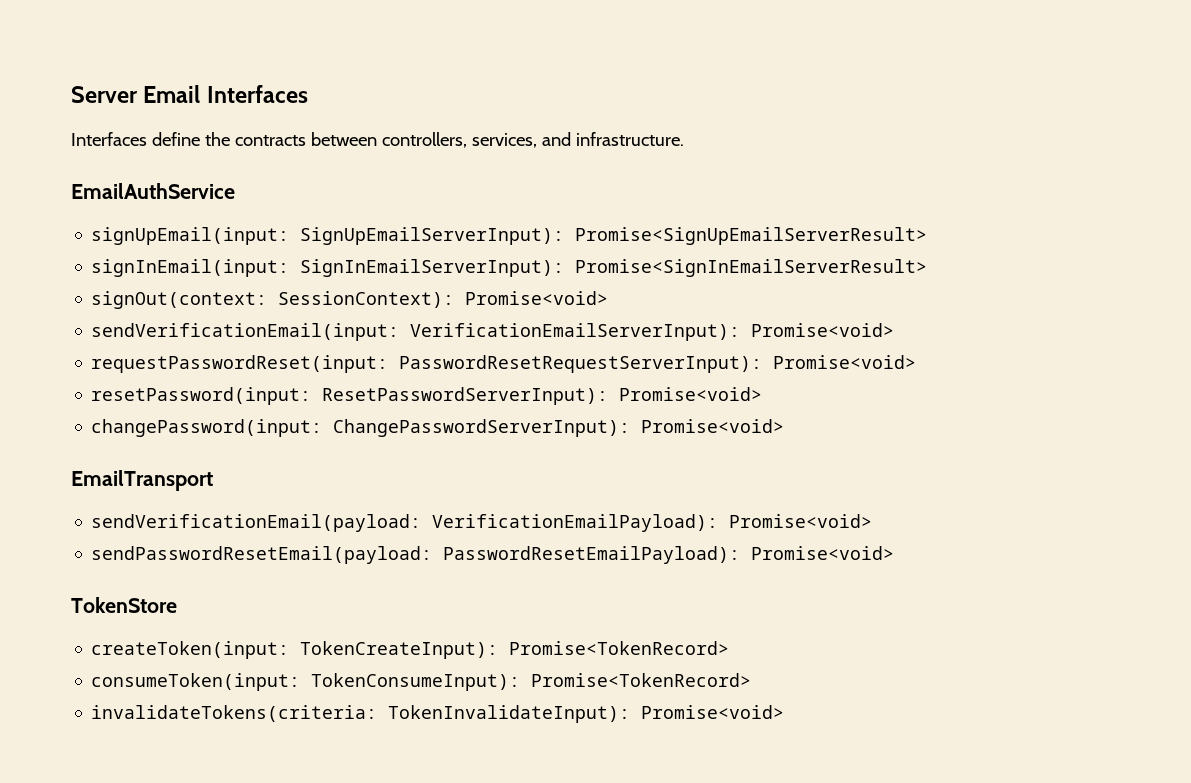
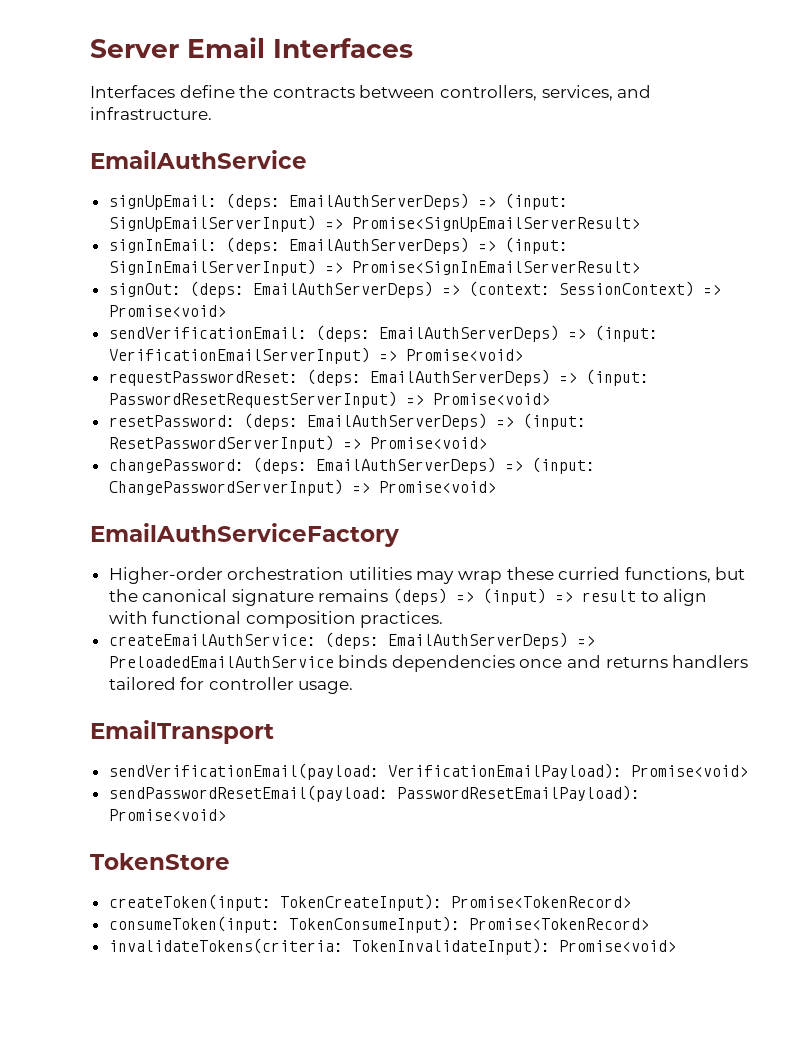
[91,227,928,245] [91,259,928,277] [91,291,609,309] [91,323,895,341] [91,355,917,373] [91,387,763,405] [91,419,785,437] signUpEmail(input: SignUpEmailServerInput): Promise<SignUpEmailServerResult> // signInEmail(input: SignInEmailServerInput): Promise<SignInEmailServerResult> // signOut(context: SessionContext): Promise<void> // sendVerificationEmail(input: VerificationEmailServerInput): Promise<void> // requestPasswordReset(input: PasswordResetRequestServerInput): Promise<void> // resetPassword(input: ResetPasswordServerInput): Promise<void> // changePassword(input: ChangePasswordServerInput): Promise<void> -> [108,193,568,210] [108,215,640,232] [108,237,568,254] [108,259,640,276] [108,281,721,298] [108,305,226,317] [108,325,658,342] [108,347,523,364] [108,369,649,386] [108,391,550,408] [108,413,586,430] [108,435,487,452] [108,457,595,474] [108,479,496,496] [90,523,399,547] [108,567,746,584] [108,588,708,606] [108,611,444,628] [108,632,595,649] [108,655,749,672] [108,677,354,694] signUpEmail: (deps: EmailAuthServerDeps) => (input: SignUpEmailServerInput) => Promise<SignUpEmailServerResult> // signInEmail: (deps: EmailAuthServerDeps) => (input: SignInEmailServerInput) => Promise<SignInEmailServerResult> // signOut: (deps: EmailAuthServerDeps) => (context: SessionContext) => Promise<void> // sendVerificationEmail: (deps: EmailAuthServerDeps) => (input: VerificationEmailServerInput) => Promise<void> // requestPasswordReset: (deps: EmailAuthServerDeps) => (input: PasswordResetRequestServerInput) => Promise<void> // resetPassword: (deps: EmailAuthServerDeps) => (input: ResetPasswordServerInput) => Promise<void> // changePassword: (deps: EmailAuthServerDeps) => (input: ChangePasswordServerInput) => Promise<void> // EmailAuthServiceFactory // Higher-order orchestration utilities may wrap these curried functions, but the canonical signature remains (deps) => (input) => result to align with functional composition practices. // createEmailAuthService: (deps: EmailAuthServerDeps) => PreloadedEmailAuthService binds dependencies once and returns handlers tailored for controller usage.

